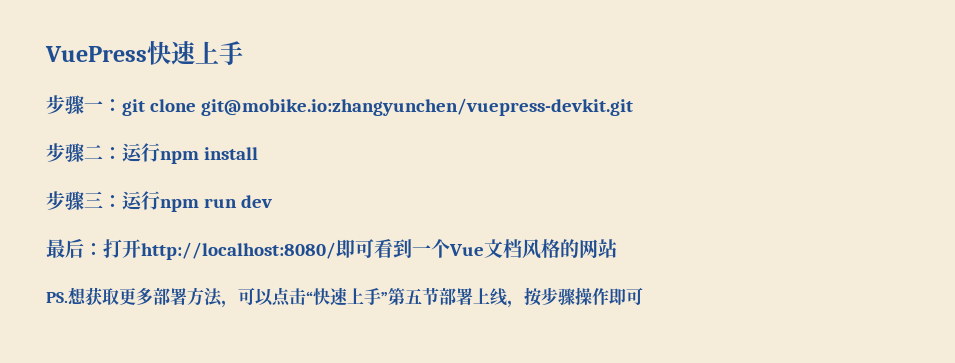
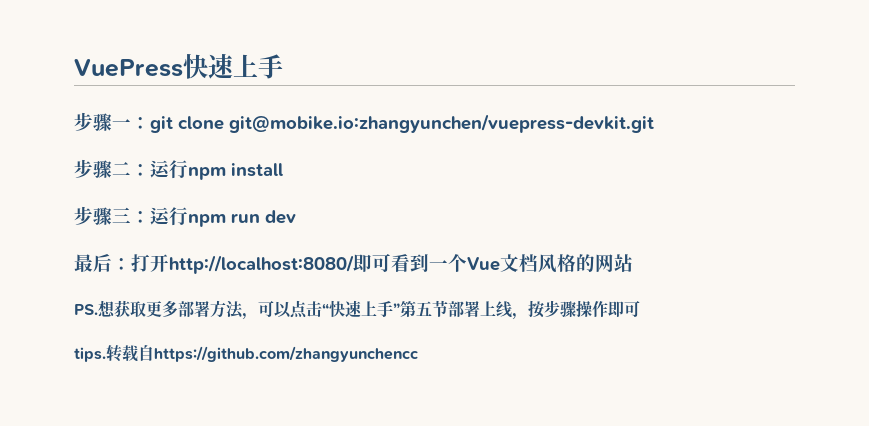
(643, 296) none -> [74,345,419,362] // tips.转载自https://github.com/zhangyunchencc

